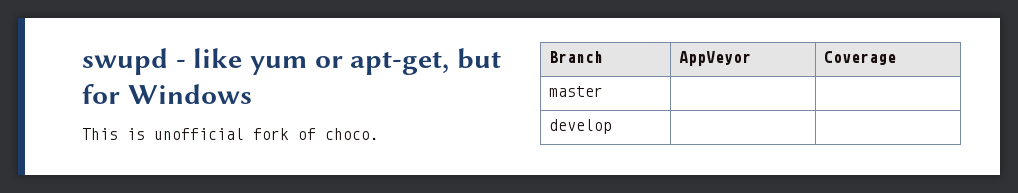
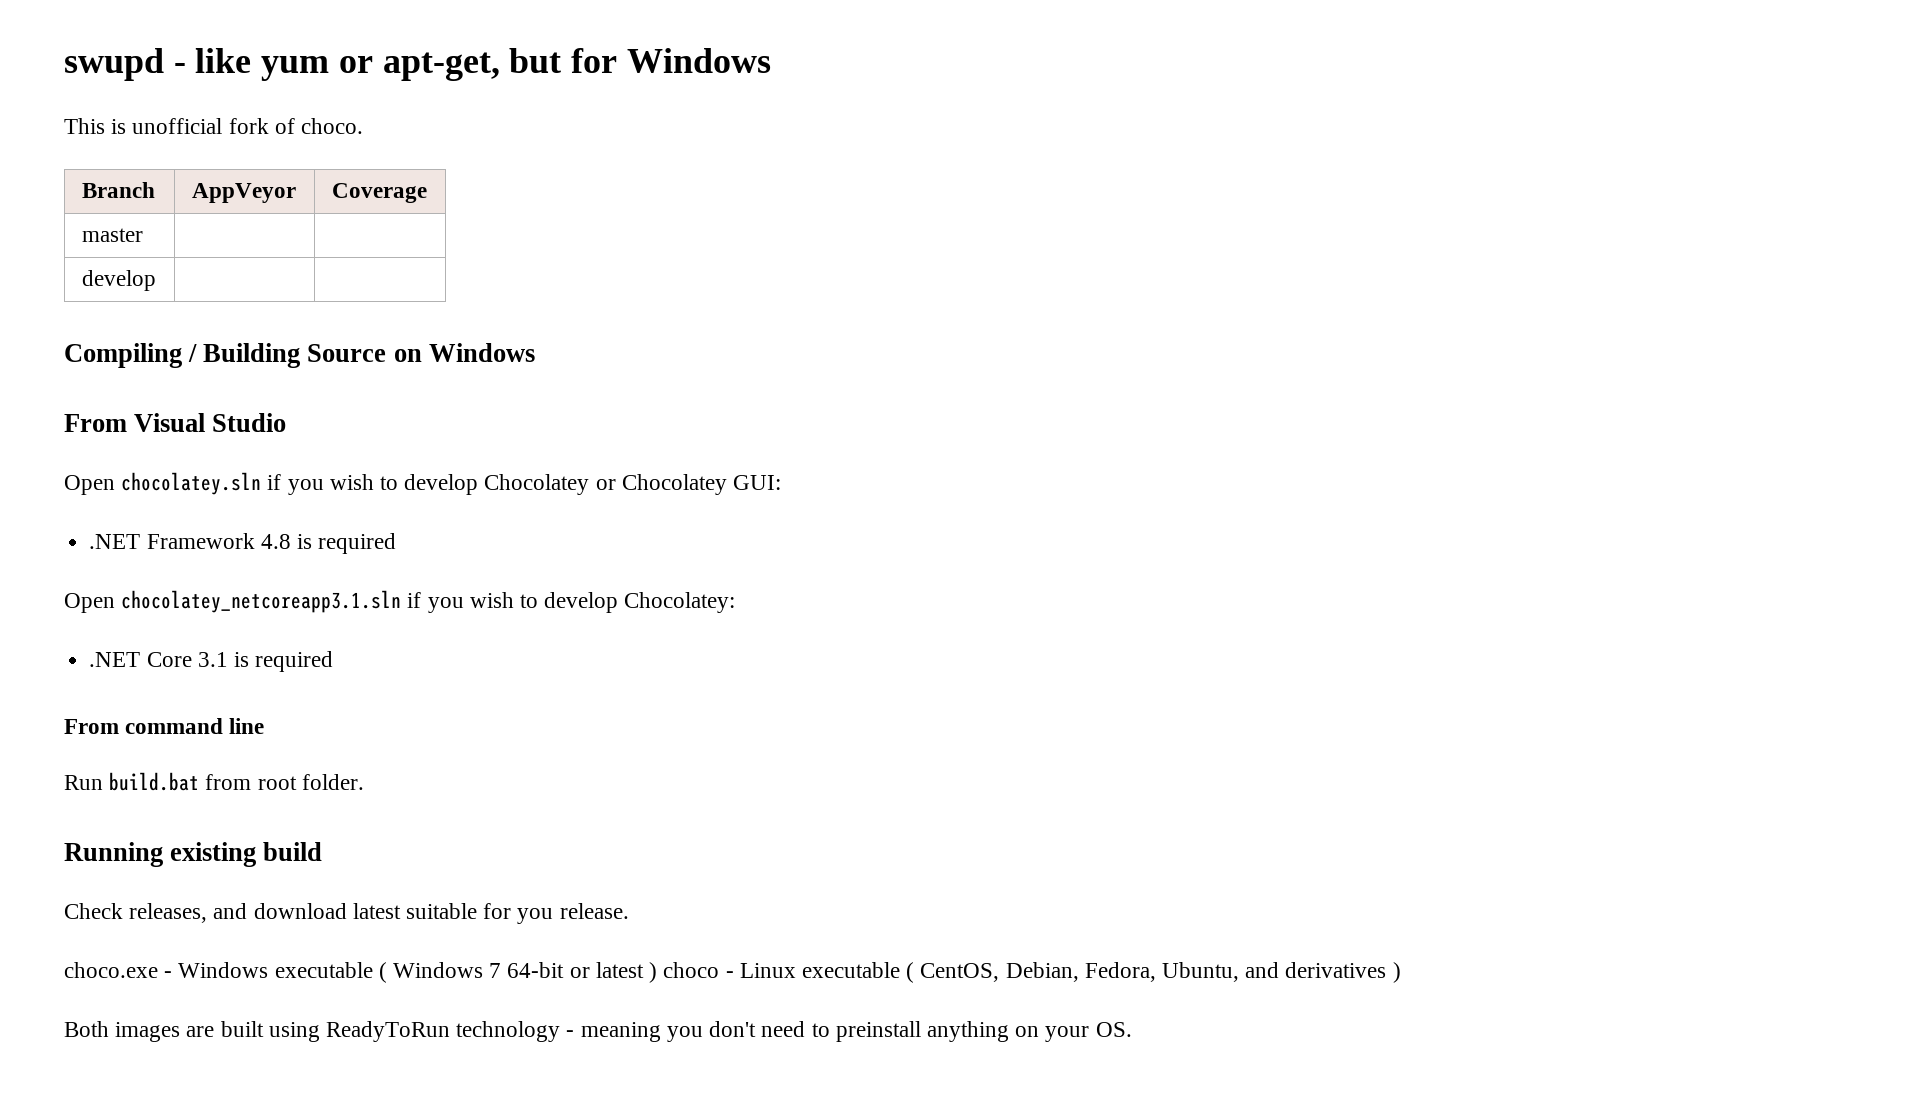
(613, 126) none -> [64,343,535,368] [64,413,287,432] [64,472,782,495] [89,533,397,554] [64,590,736,613] [89,651,334,672] [64,718,265,734] [64,772,364,791] [64,842,323,867] [64,903,629,924] [64,962,1401,983] [64,1021,1132,1042] // Compiling / Building Source on Windows // From Visual Studio // Open chocolatey.sln if you wish to develop Chocolatey or Chocolatey GUI: // .NET Framework 4.8 is required // Open chocolatey_netcoreapp3.1.sln if you wish to develop Chocolatey: // .NET Core 3.1 is required // From command line // Run build.bat from root folder. // Running existing build // Check releases, and download latest suitable for you release. // choco.exe - Windows executable ( Windows 7 64-bit or latest ) choco - Linux executable ( CentOS, Debian, Fedora, Ubuntu, and derivatives ) // Both images are built using ReadyToRun technology - meaning you don't need to preinstall anything on your OS.

